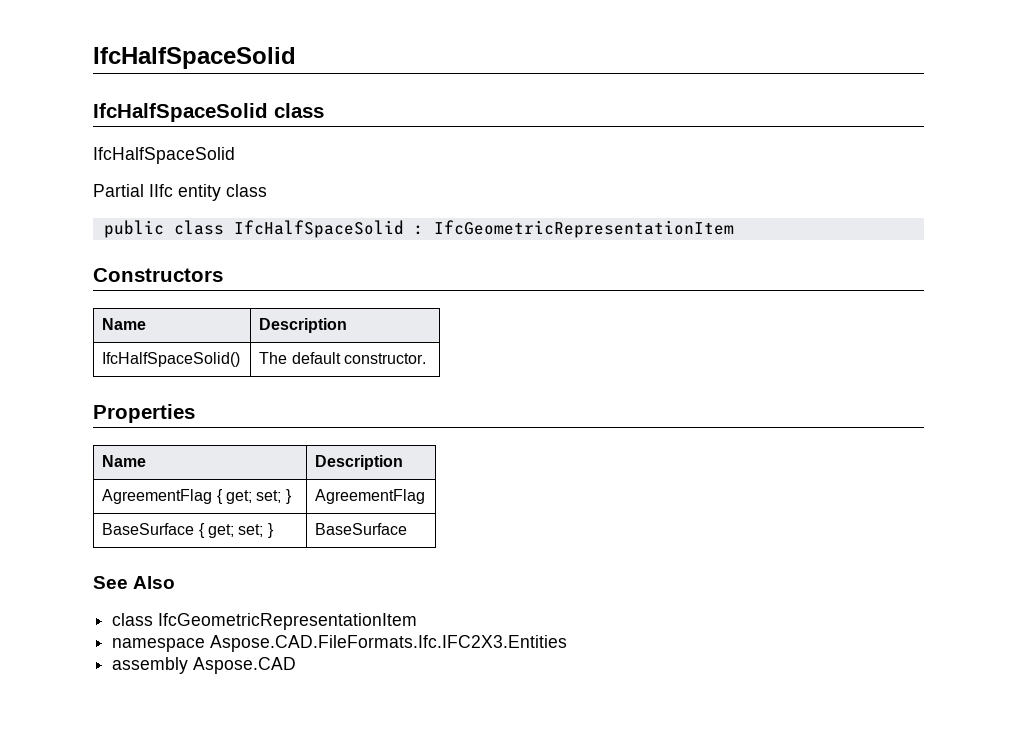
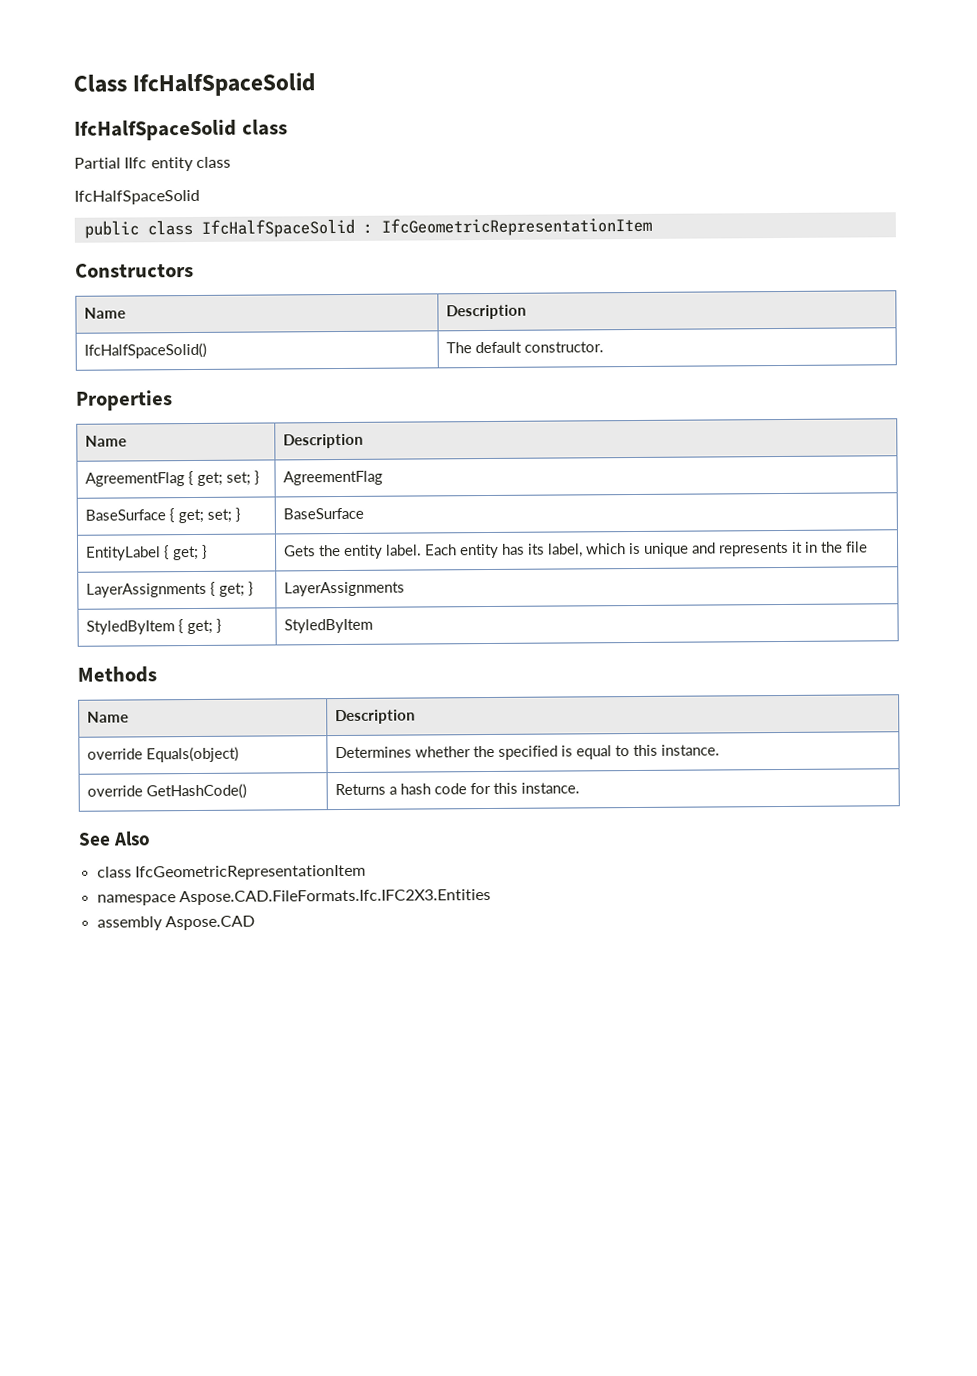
(93, 58) none -> [73,74,127,93] Class
[93,147,235,164] // IfcHalfSpaceSolid -> (288, 127) none
(267, 190) none -> [74,189,200,205] // IfcHalfSpaceSolid
(408, 529) none -> [86,544,209,561] [284,541,869,559] [86,581,255,598] [284,581,406,597] [86,618,223,635] [284,618,374,634] [77,666,157,683] [87,711,130,723] [335,709,416,725] [87,746,240,763] [335,744,721,760] [87,783,248,800] [335,782,581,796] // EntityLabel { get; } | Gets the entity label. Each entity has its label, which is unique and represents it in the file // LayerAssignments { get; } | LayerAssignments // StyledByItem { get; } | StyledByItem // Methods // Name | Description // override Equals(object) | Determines whether the specified is equal to this instance. // override GetHashCode() | Returns a hash code for this instance.

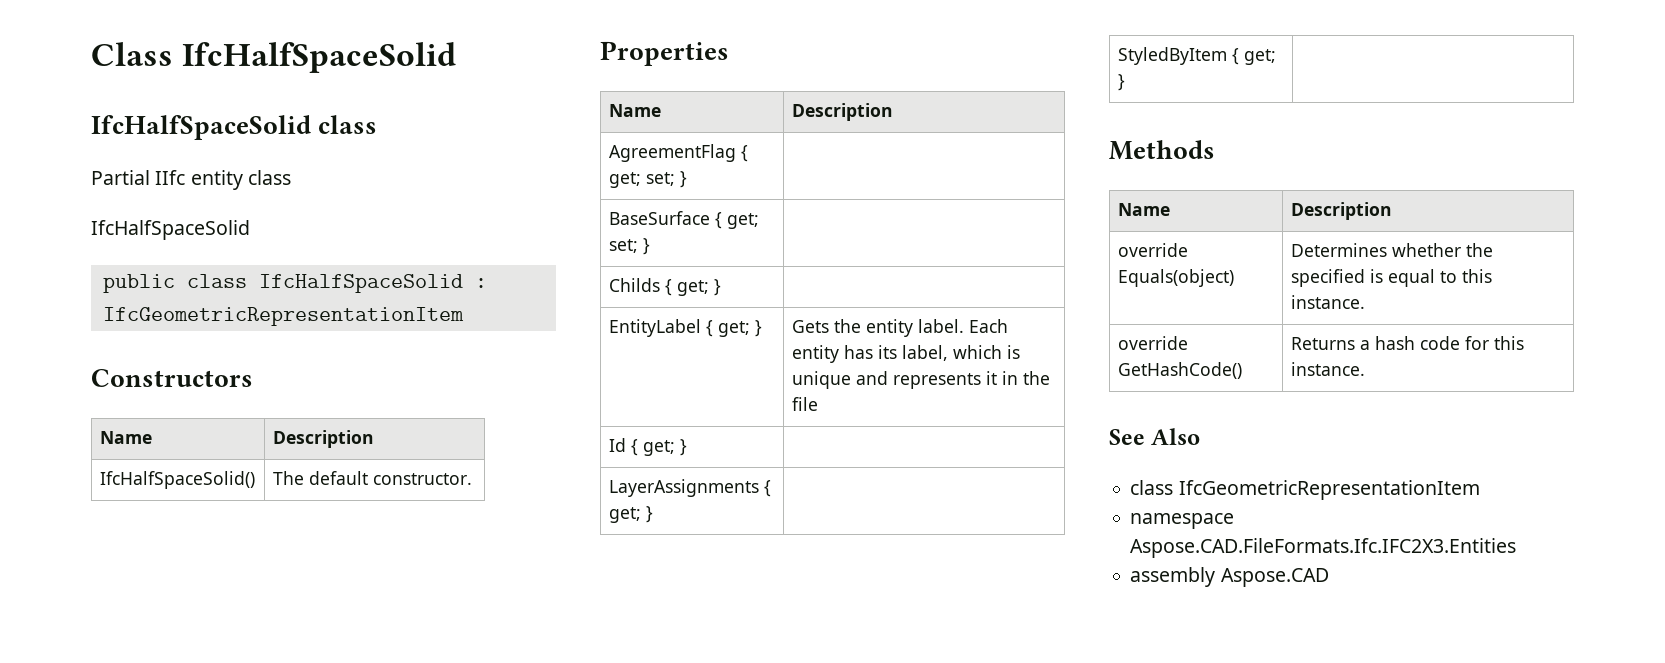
[283,470,384,486] AgreementFlag -> (687, 179) none
[283,507,365,520] BaseSurface -> [608,278,721,296] // Childs { get; } |
(869, 547) none -> [608,438,687,456] // Id { get; } |
[284,581,406,597] LayerAssignments -> (653, 514) none
[284,618,374,634] StyledByItem -> (1125, 82) none

